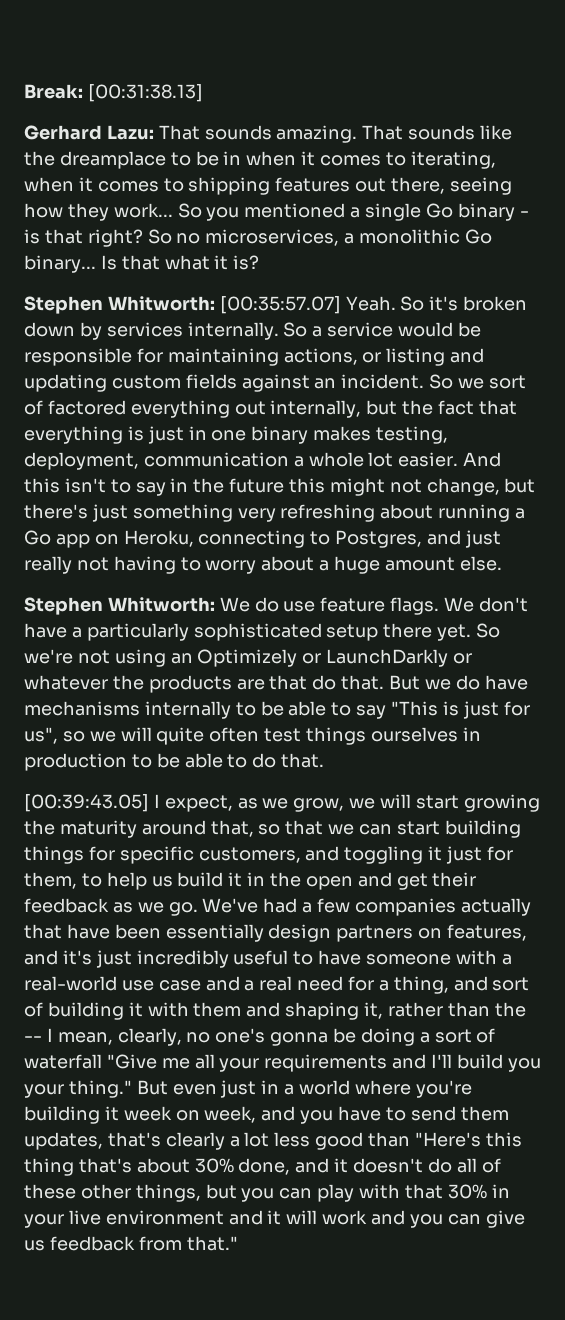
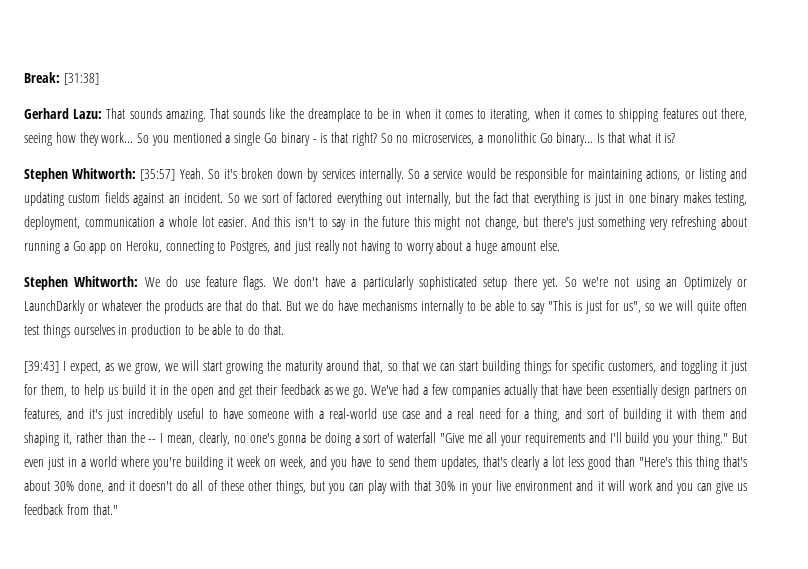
[87,84,203,102] [00:31:38.13] -> [63,73,99,85] [31:38]
[219,296,341,314] [00:35:57.07] -> [140,169,176,181] [35:57]
[24,794,149,812] [00:39:43.05] -> [24,361,59,373] [39:43]

